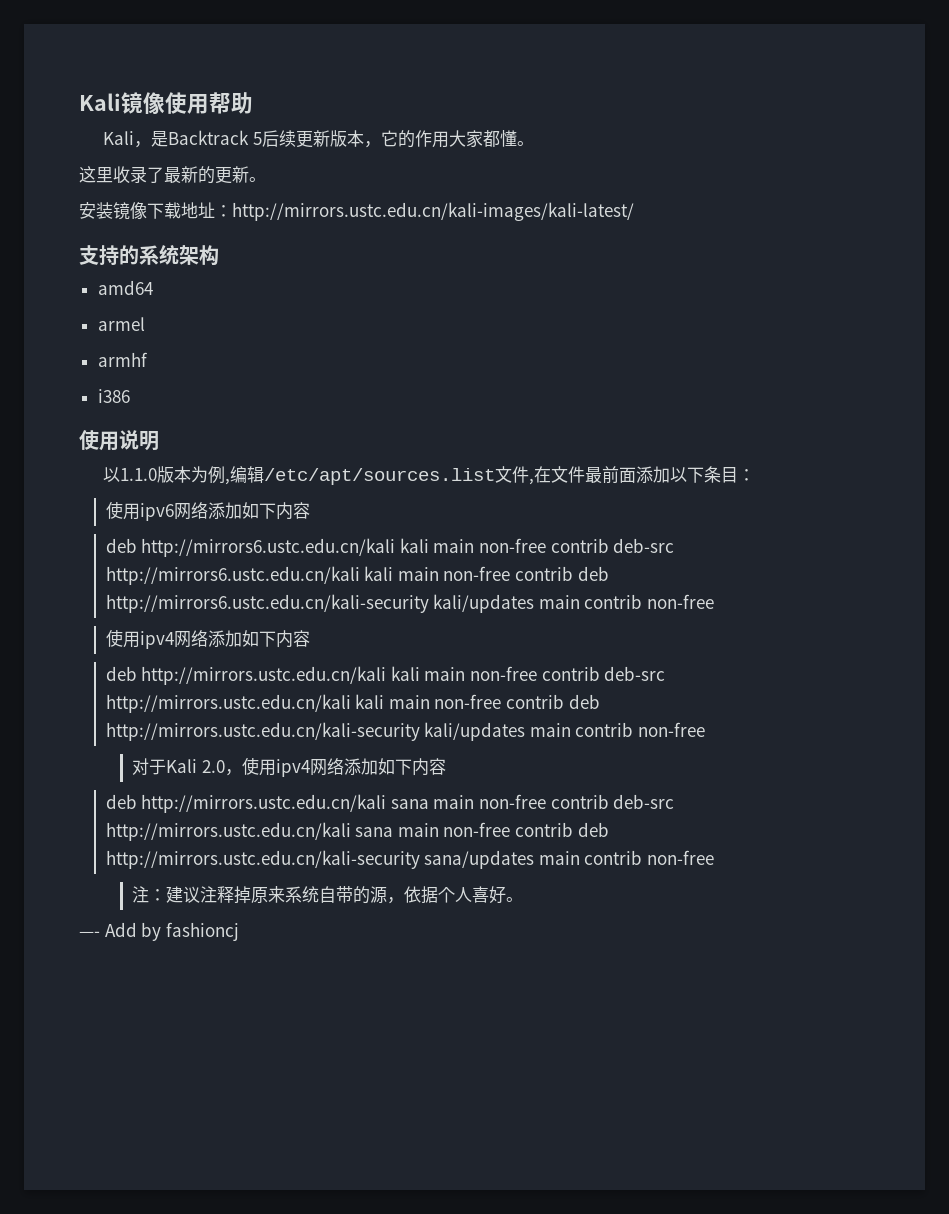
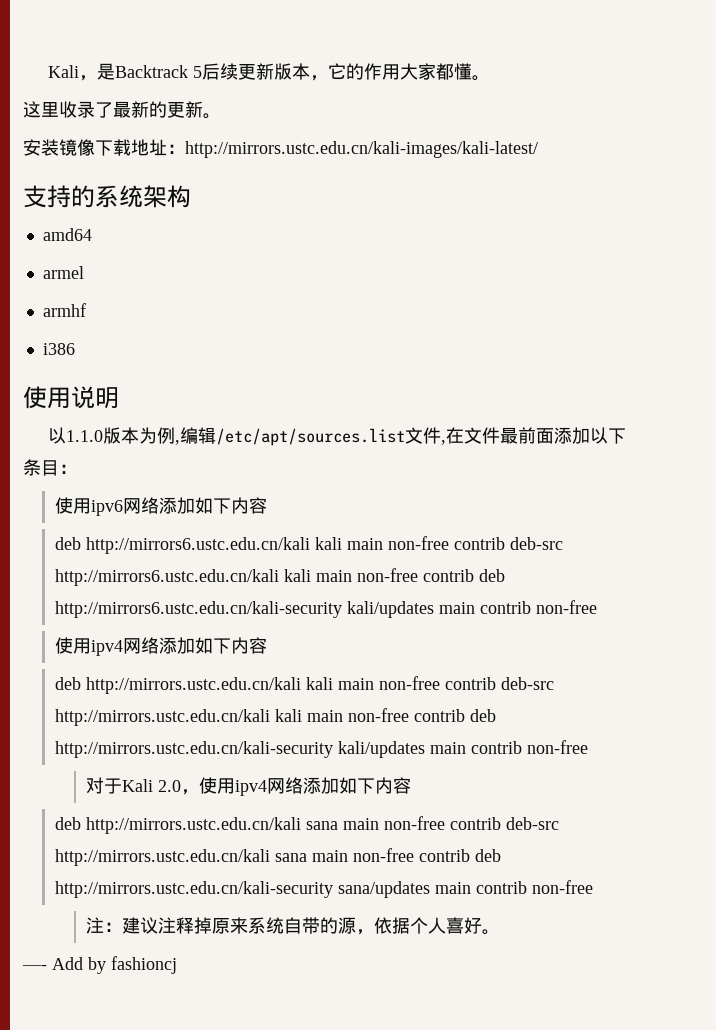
[79,92,253,114] [103,131,135,145] Kali镜像使用帮助 // Kali -> [48,65,80,78] Kali

